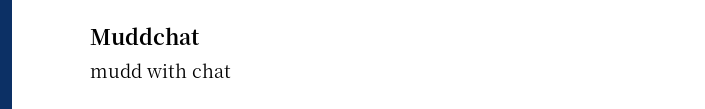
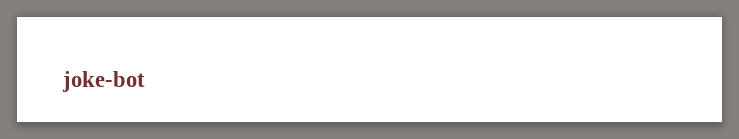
[90,27,200,45] [90,63,231,78] Muddchat // mudd with chat -> [62,71,145,92] joke-bot

